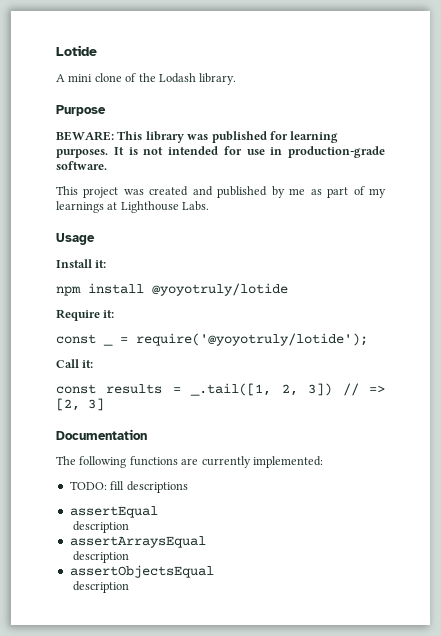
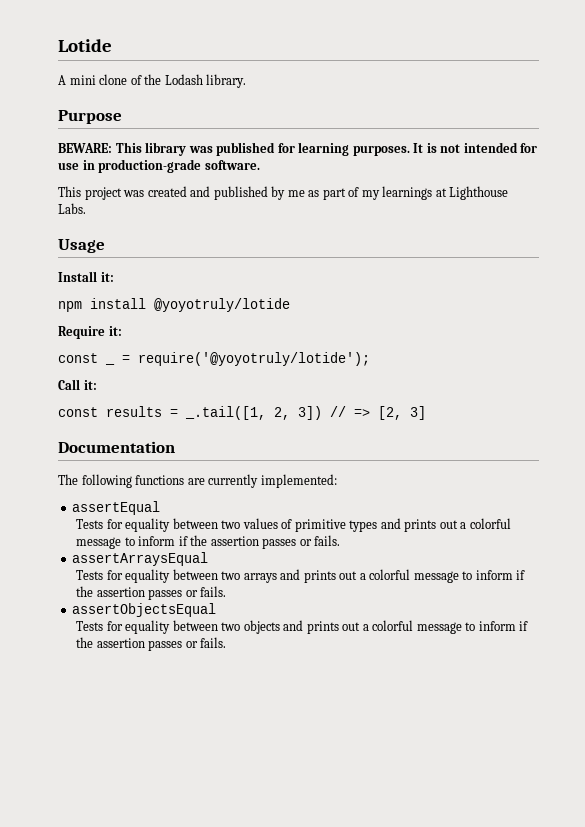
[69,481,188,493] [69,506,158,518] [73,521,130,533] [69,536,206,548] [73,551,130,563] [69,565,214,578] [73,581,130,593] TODO: fill descriptions // assertEqual // description // assertArraysEqual // description // assertObjectsEqual // description -> [72,501,161,515] [76,518,511,532] [76,535,341,549] [72,552,209,566] [76,569,526,583] [76,586,227,600] [72,603,217,617] [76,620,529,634] [76,637,227,651] assertEqual // Tests for equality between two values of primitive types and prints out a colorful message to inform if the assertion passes or fails. // assertArraysEqual // Tests for equality between two arrays and prints out a colorful message to inform if the assertion passes or fails. // assertObjectsEqual // Tests for equality between two objects and prints out a colorful message to inform if the assertion passes or fails.

